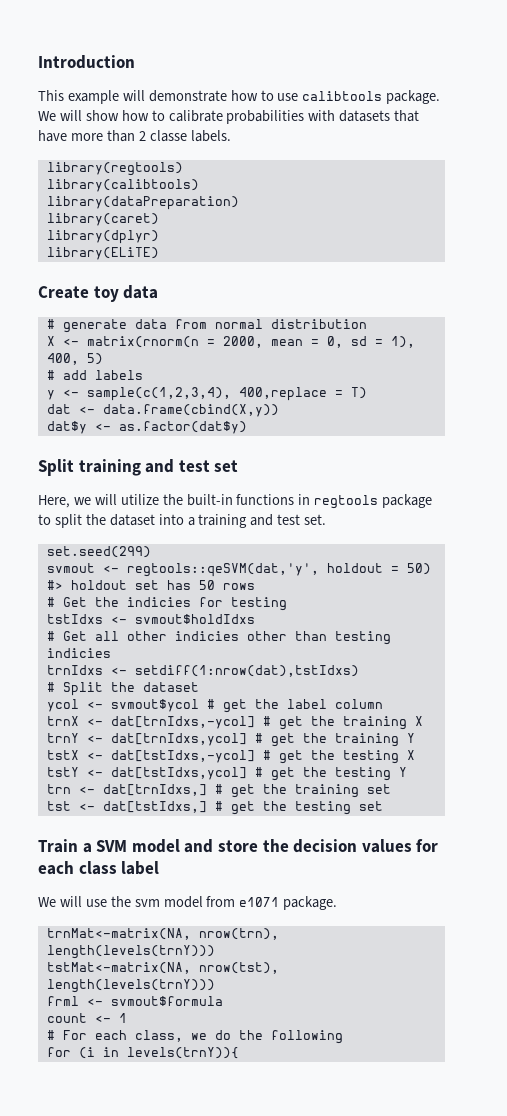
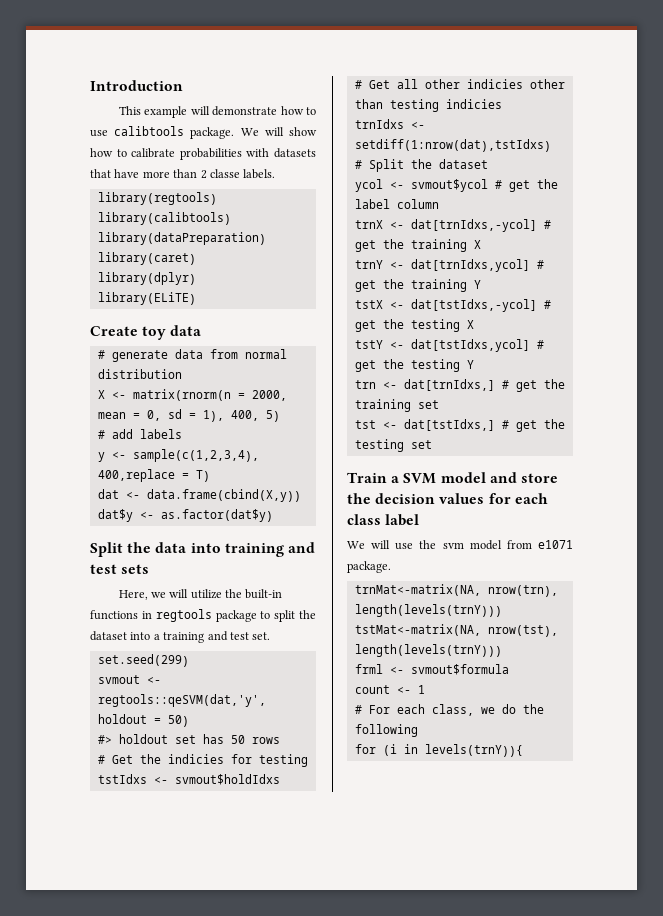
[78,459,239,476] training and test set -> [127,542,315,557] [90,564,150,574] the data into training and test sets

